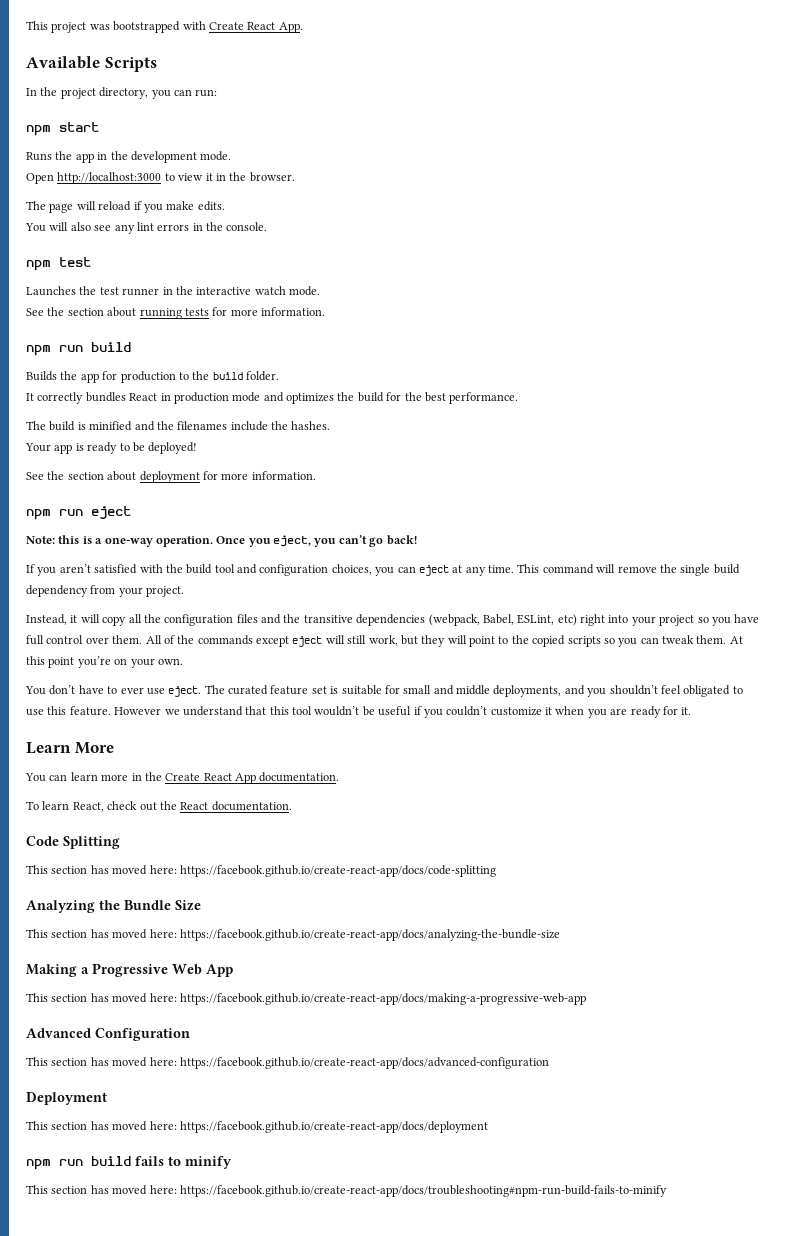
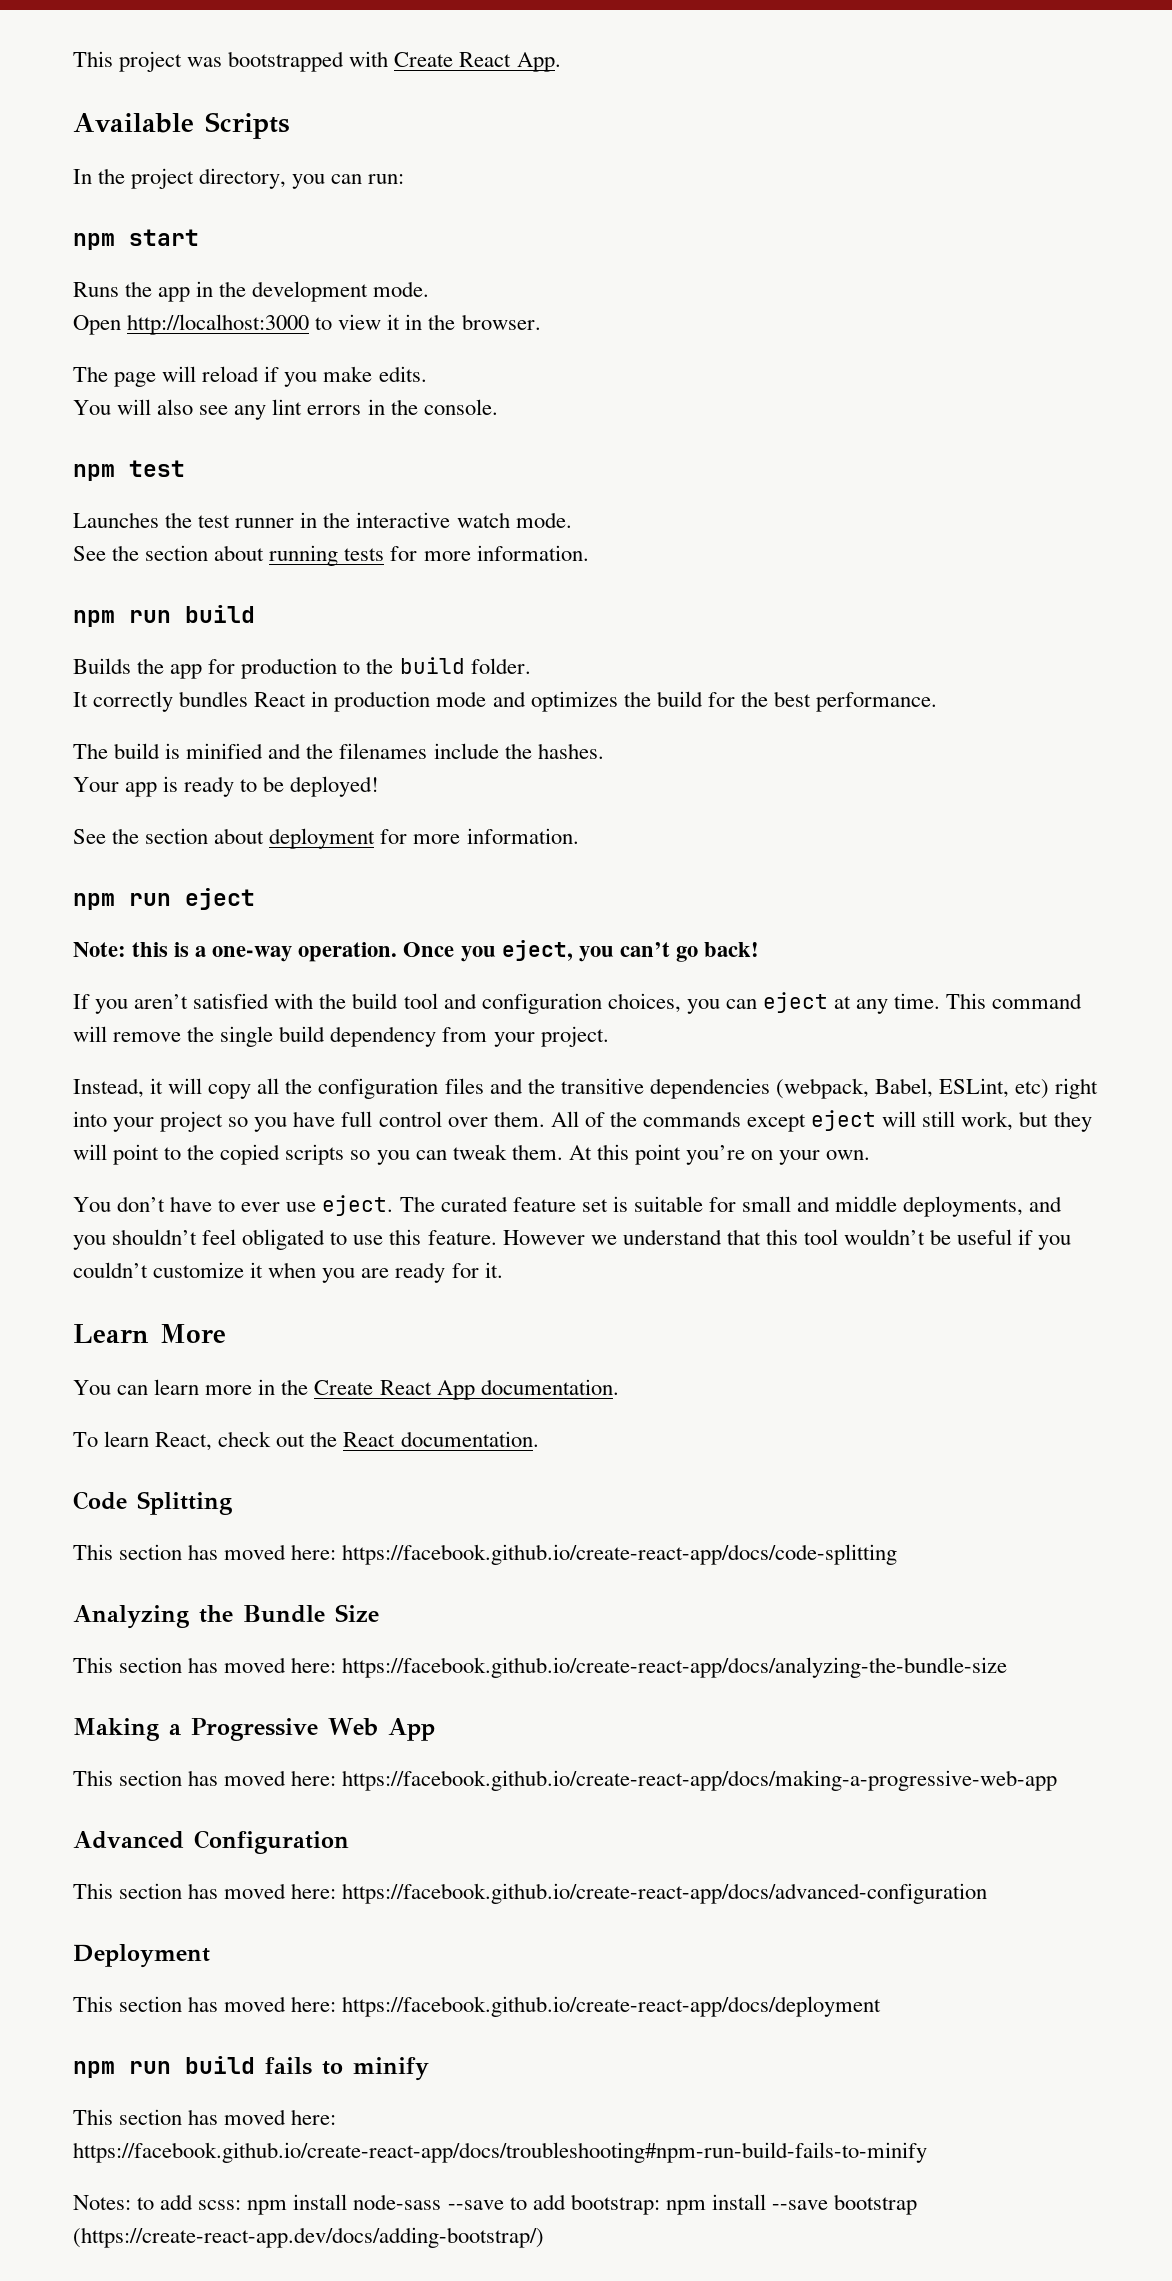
(667, 1191) none -> [73,2194,918,2215] [73,2227,544,2248] // Notes: to add scss: npm install node-sass --save to add bootstrap: npm install --save bootstrap (https://create-react-app.dev/docs/adding-bootstrap/)

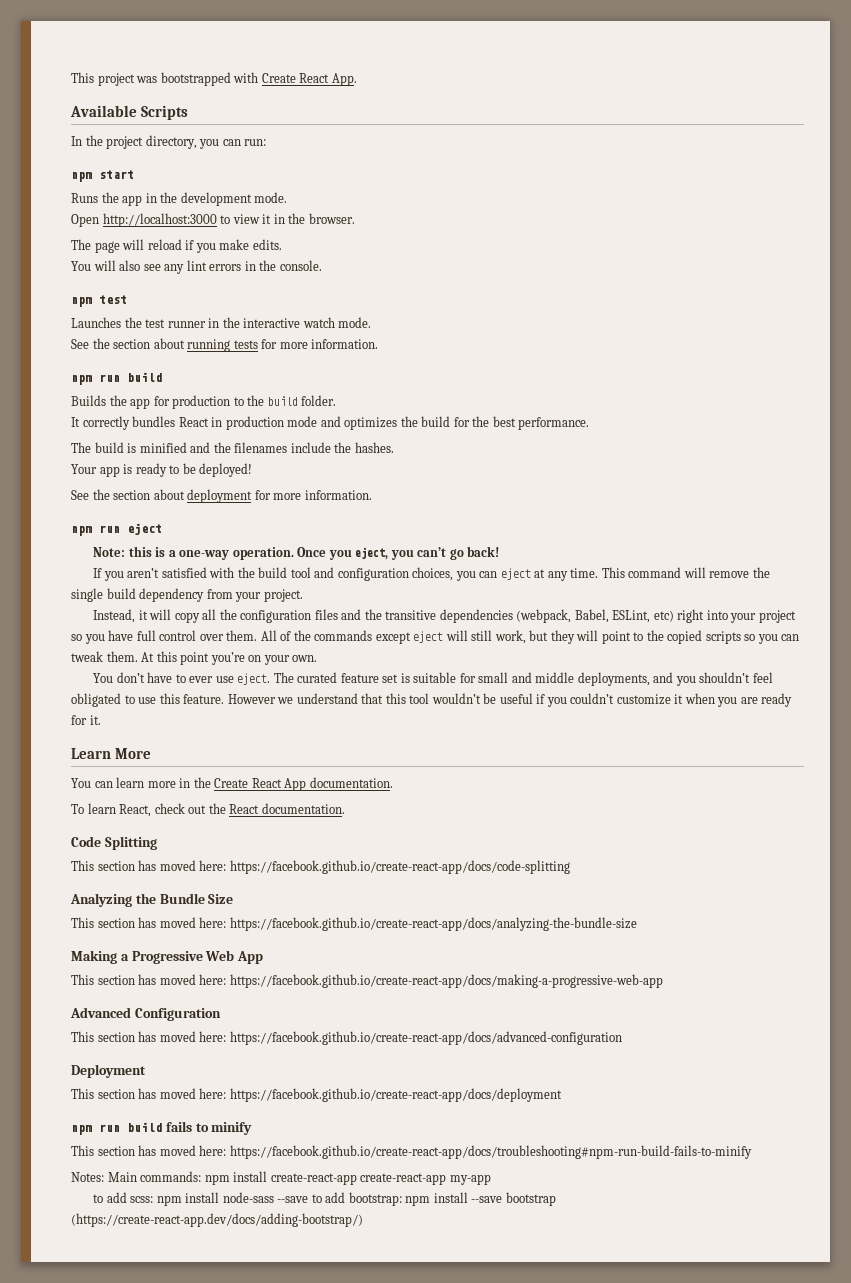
(131, 2202) none -> [107,1171,491,1185] Main commands: npm install create-react-app create-react-app my-app //

